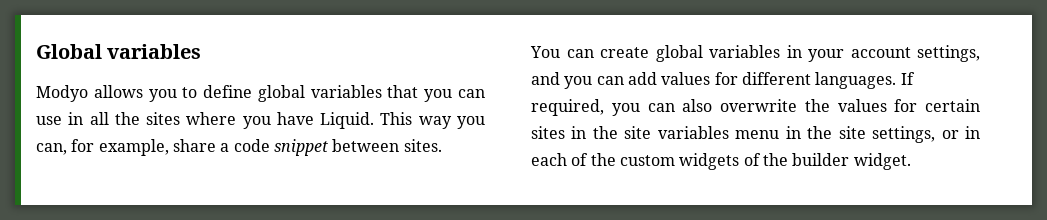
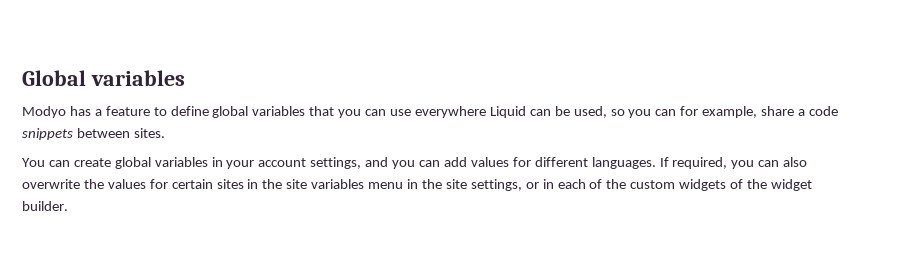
[93,85,177,102] allows you -> [69,106,150,116] has a feature
[68,112,485,129] [36,143,67,155] in all the sites where you have Liquid. This way you can, -> [414,106,677,118] everywhere Liquid can be used, so you can
[273,139,328,156] snippet -> [22,128,73,140] snippets
[792,153,911,170] builder widget. -> [770,179,812,191] [22,201,68,211] widget builder.

